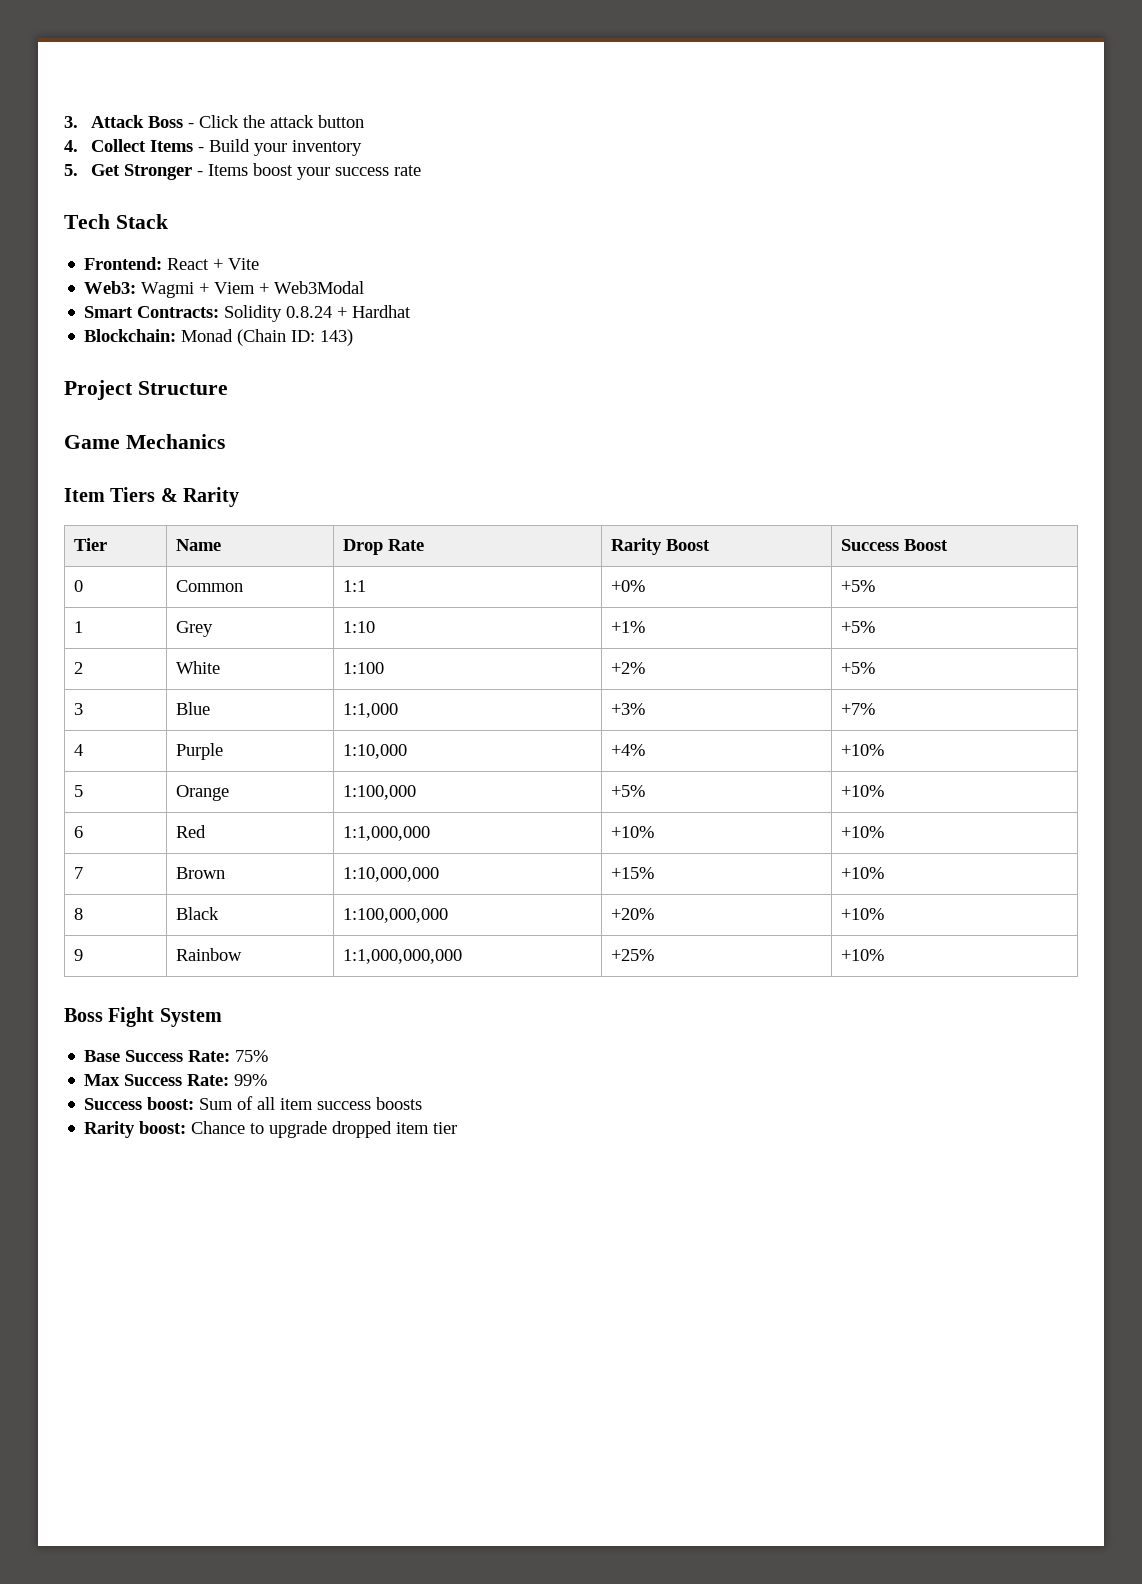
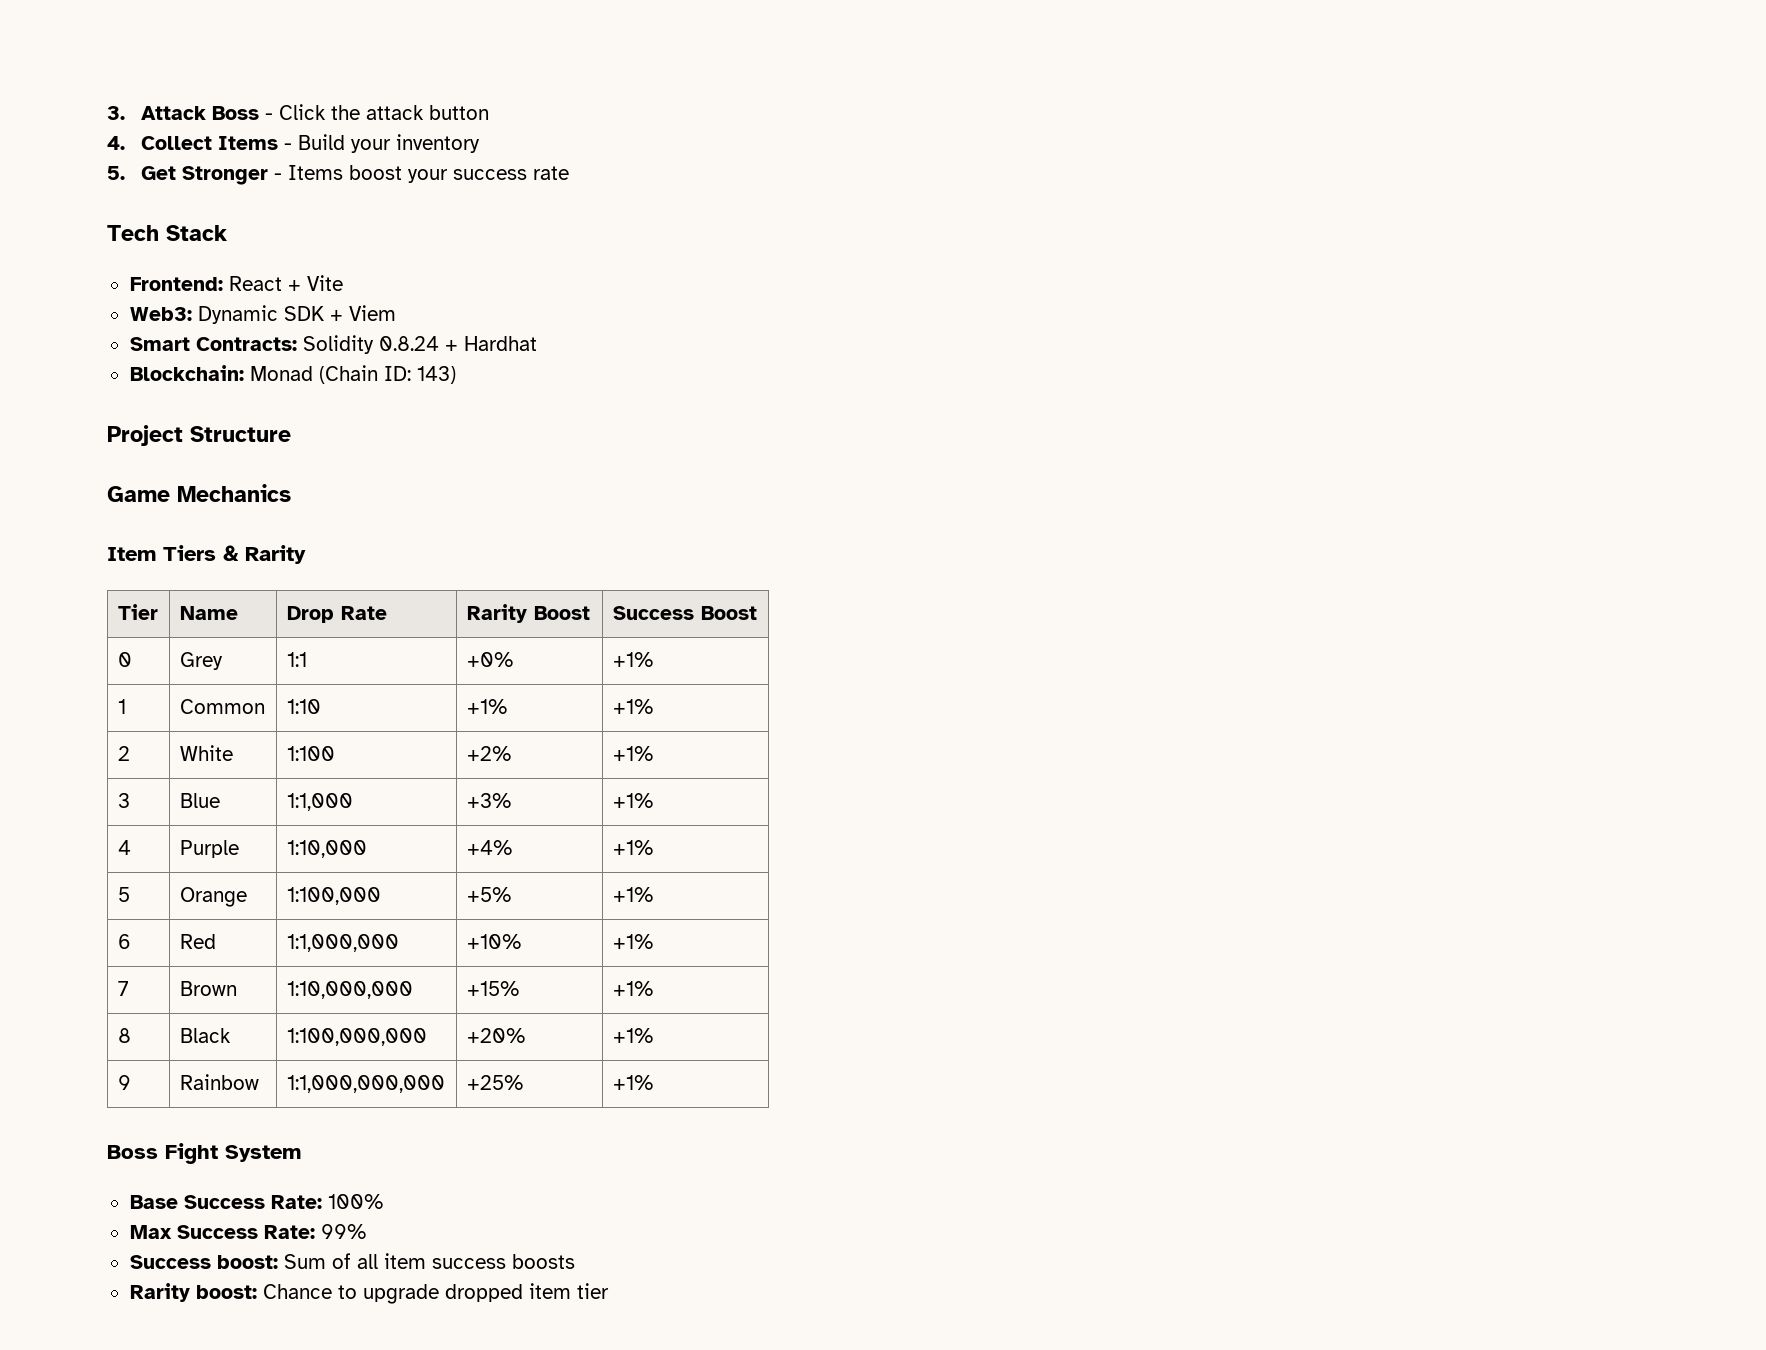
[141,282,195,298] Wagmi -> [197,305,324,324] Dynamic SDK
[259,281,365,294] + Web3Modal -> (396, 313) none
[175,580,243,592] Common -> [179,652,223,670] Grey
[840,580,875,592] +5% -> [612,652,653,667] +1%
[175,621,213,637] Grey -> [179,699,265,714] Common
[840,621,875,633] +5% -> [612,699,653,714] +1%
[840,662,875,674] +5% -> [612,746,653,761] +1%
[840,703,875,715] +7% -> [612,793,653,808] +1%
[840,744,884,756] +10% -> [612,840,653,855] +1%
[840,785,884,797] +10% -> [612,887,653,902] +1%
[840,826,884,838] +10% -> [612,934,653,949] +1%
[840,867,884,879] +10% -> [612,981,653,996] +1%
[840,908,884,920] +10% -> [612,1028,653,1043] +1%
[840,949,884,961] +10% -> [612,1075,653,1090] +1%
[235,1050,269,1062] 75% -> [327,1194,383,1209] 100%

